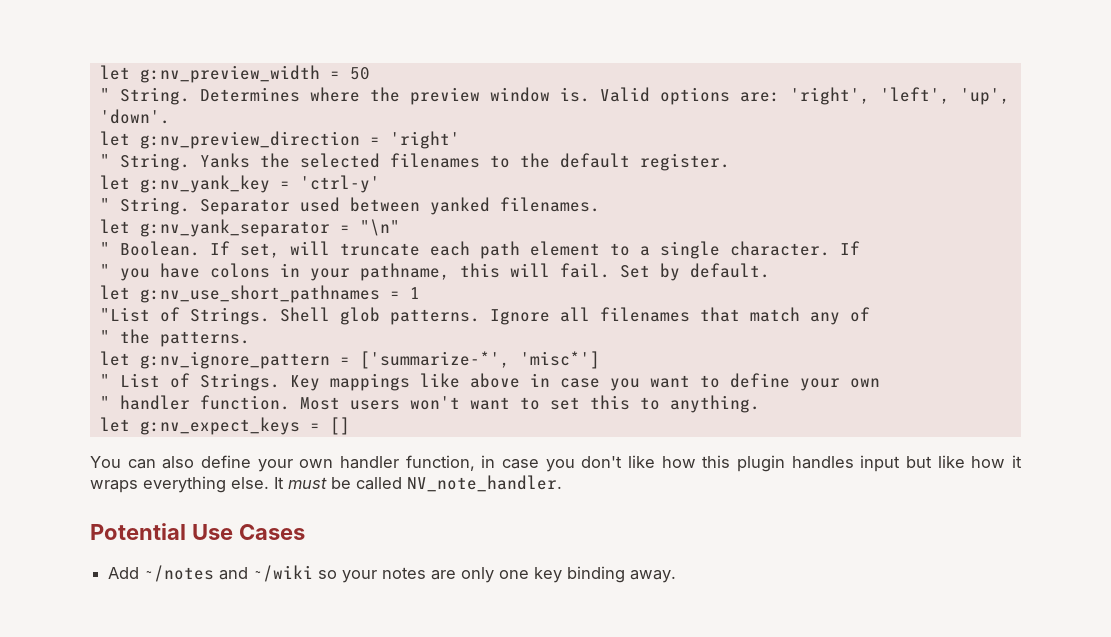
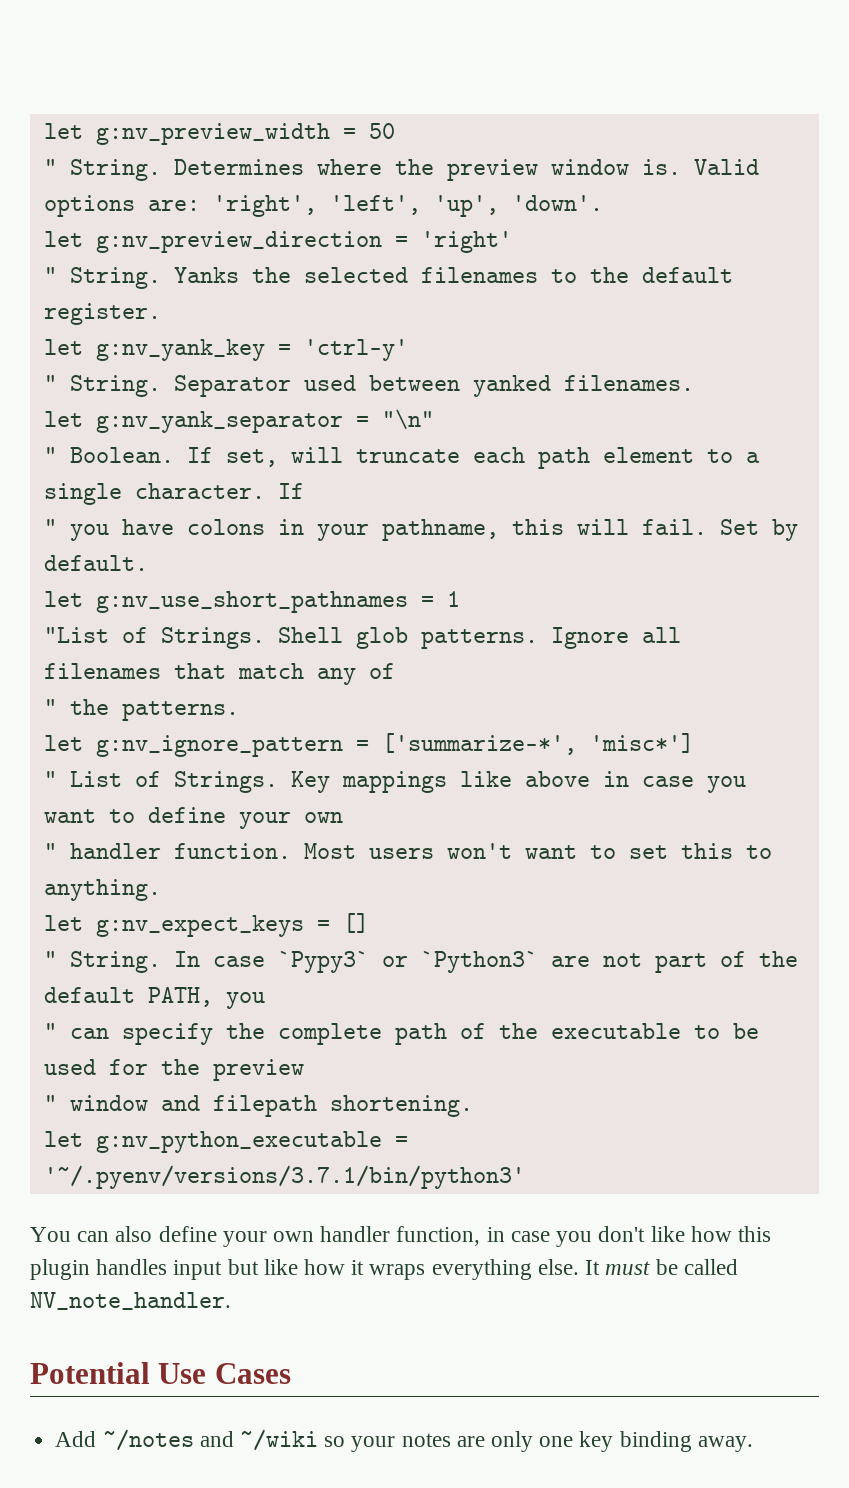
(350, 426) none -> [43,951,798,973] [43,987,265,1009] [43,1023,759,1045] [43,1059,304,1081] [43,1095,473,1117] [43,1131,408,1153] [43,1165,525,1189] // " String. In case `Pypy3` or `Python3` are not part of the default PATH, you // " can specify the complete path of the executable to be used for the preview // " window and filepath shortening. // let g:nv_python_executable = '~/.pyenv/versions/3.7.1/bin/python3'

